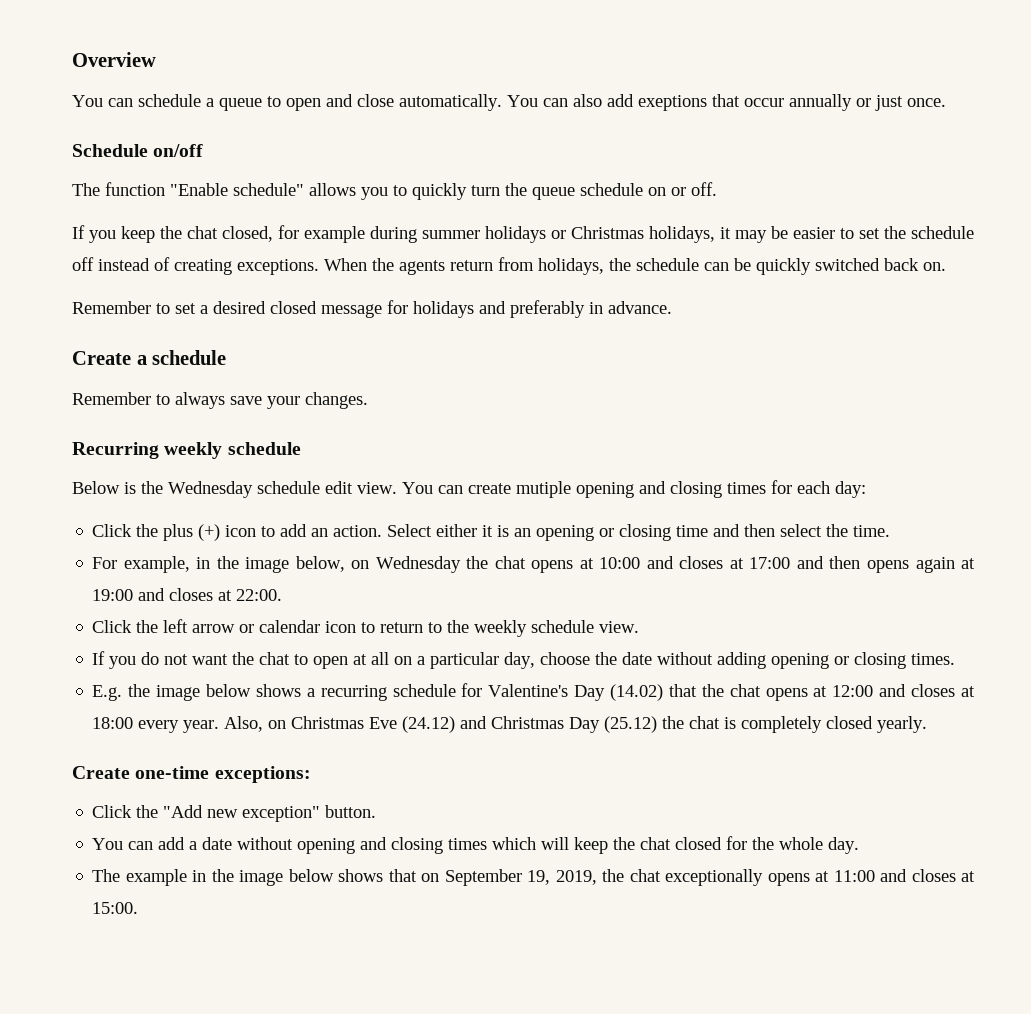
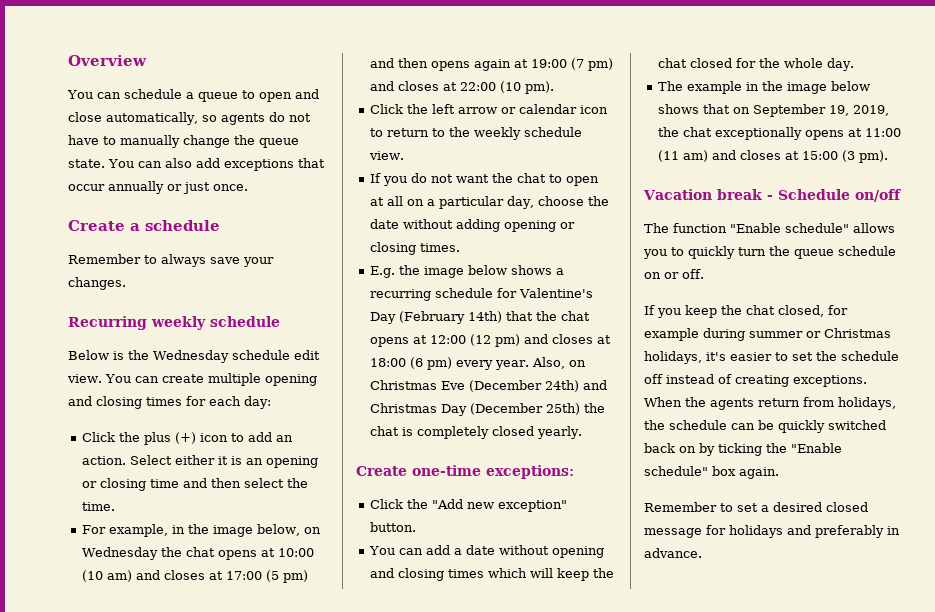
[399,94,502,111] automatically. -> [106,112,311,125] [68,135,299,148] [68,159,105,168] automatically, so agents do not have to manually change the queue state.
[638,95,707,111] exeptions -> [223,159,294,171] exceptions
[72,144,204,157] [72,182,717,200] [72,225,974,243] [72,257,946,275] [72,300,672,318] // Schedule on/off // The function "Enable schedule" allows you to quickly turn the queue schedule on or off. // If you keep the chat closed, for example during summer holidays or Christmas holidays, it may be easier to set the schedule off instead of creating exceptions. When the agents return from holidays, the schedule can be quickly switched back on. // Remember to set a desired closed message for holidays and preferably in advance. -> (248, 187) none
[516,481,571,498] mutiple -> [207,373,261,386] multiple
(641, 563) none -> [82,570,133,582] (10 am)
(791, 563) none -> [266,570,309,583] (5 pm)
[138,588,283,601] and closes at 22:00. -> [571,58,614,71] [370,81,555,94] (7 pm) and closes at 22:00 (10 pm).
[610,684,664,701] (14.02) -> [399,311,503,324] (February 14th)
(874, 691) none -> [470,334,521,347] (12 pm)
(134, 723) none -> [410,357,453,370] (6 pm)
[402,716,456,733] (24.12) -> [469,380,580,392] (December 24th)
[604,716,658,733] (25.12) -> [470,403,581,415] (December 25th)
[880,869,975,882] [92,902,139,914] and closes at 15:00. -> [658,150,889,163] [643,189,901,202] [644,223,895,233] [643,246,896,259] [644,269,704,279] [644,305,848,318] [644,328,891,341] [644,351,899,364] [644,374,867,387] [644,397,896,410] [644,420,886,433] [644,443,842,456] [644,466,779,479] [644,502,868,512] [644,525,900,538] [644,548,702,558] (11 am) and closes at 15:00 (3 pm). // Vacation break - Schedule on/off // The function "Enable schedule" allows you to quickly turn the queue schedule on or off. // If you keep the chat closed, for example during summer or Christmas holidays, it's easier to set the schedule off instead of creating exceptions. When the agents return from holidays, the schedule can be quickly switched back on by ticking the "Enable schedule" box again. // Remember to set a desired closed message for holidays and preferably in advance.

